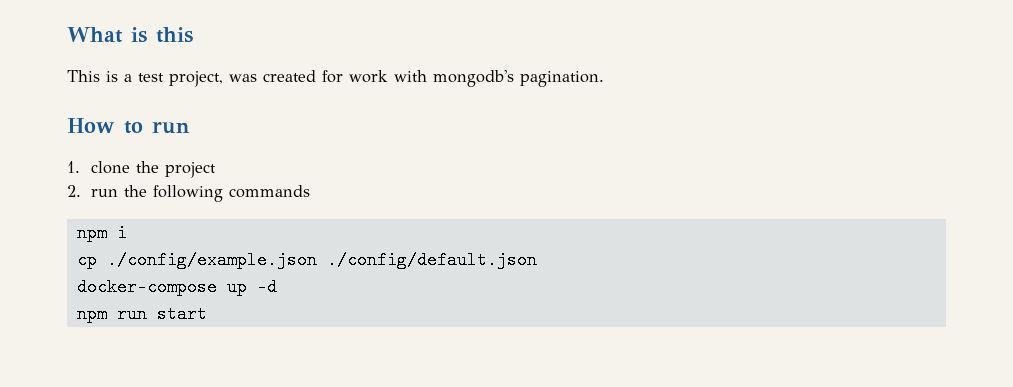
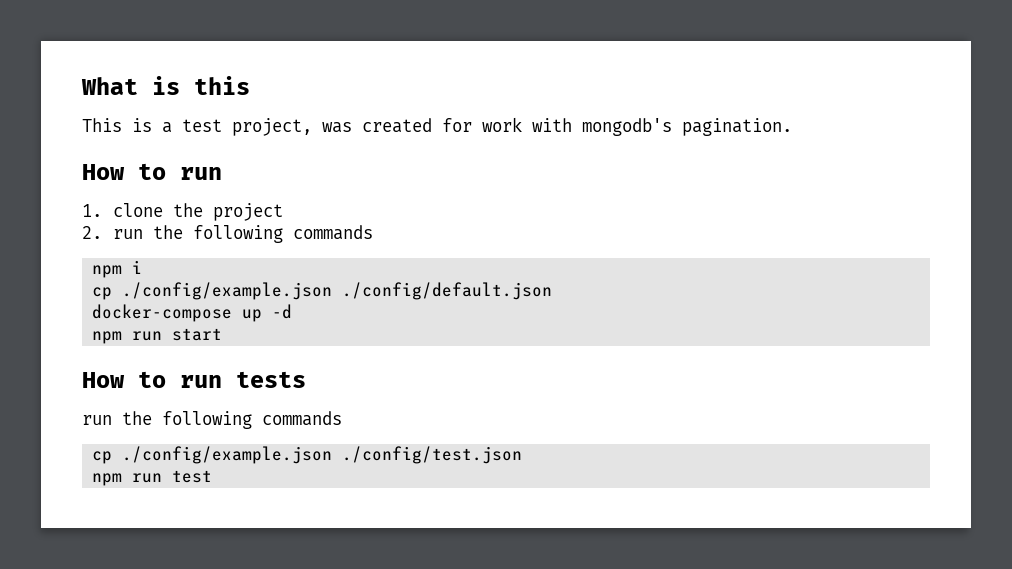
(207, 314) none -> [82,371,306,388] [82,411,342,429] [92,446,523,464] [92,470,213,486] // How to run tests // run the following commands // cp ./config/example.json ./config/test.json // npm run test

